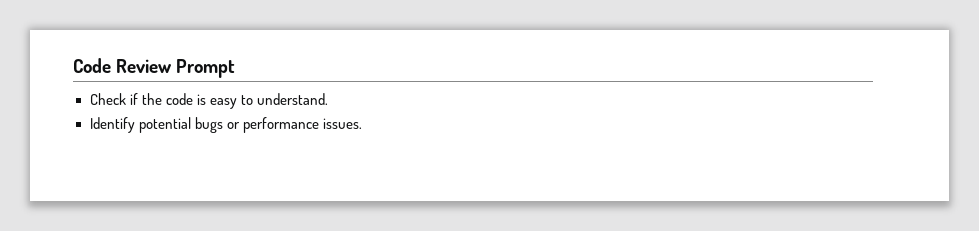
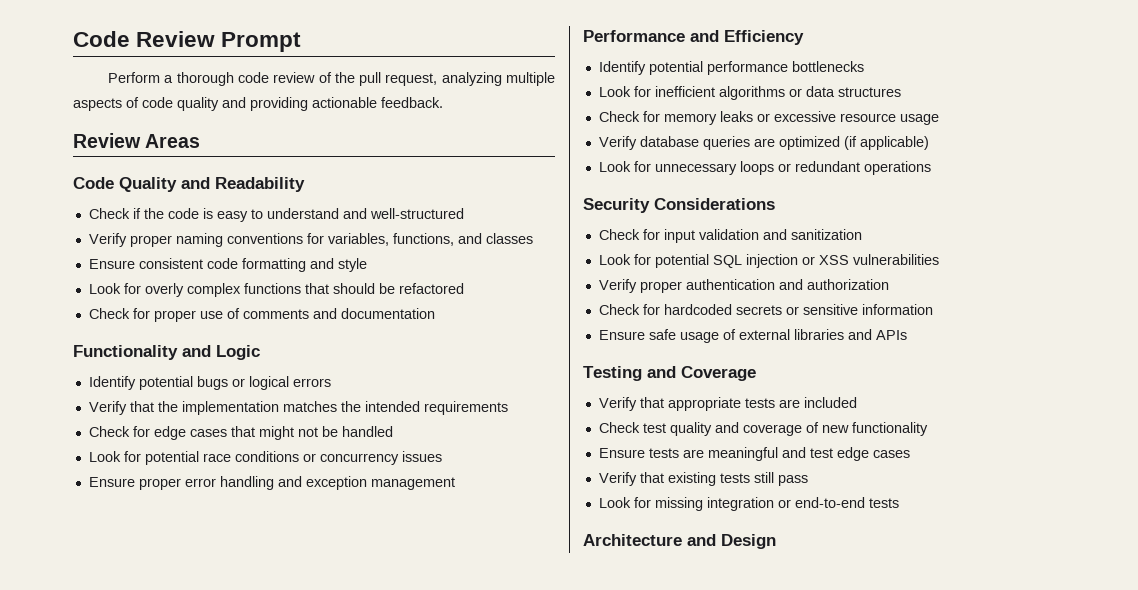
(236, 68) none -> [108,72,555,86] [73,97,443,111] [73,133,201,148] [73,177,305,192] // Perform a thorough code review of the pull request, analyzing multiple aspects of code quality and providing actionable feedback. // Review Areas // Code Quality and Readability
[256,93,328,105] [89,117,362,133] understand. // Identify potential bugs or performance issues. -> [266,208,464,219] [88,233,533,247] [88,258,367,272] [88,283,464,297] [88,308,435,322] [73,345,260,360] [88,376,331,390] [88,401,508,415] [88,426,393,440] [88,451,442,465] [88,476,455,490] [583,30,804,45] [598,61,864,75] [598,86,901,100] [598,111,939,125] [598,136,929,150] [598,161,931,175] [583,198,775,213] [598,229,862,243] [598,254,939,268] [598,279,889,293] [598,304,933,315] [598,329,907,343] [583,366,756,381] [598,397,857,411] [598,422,928,436] [598,447,910,461] [598,472,808,486] [598,497,899,511] [583,534,776,549] understand and well-structured // Verify proper naming conventions for variables, functions, and classes // Ensure consistent code formatting and style // Look for overly complex functions that should be refactored // Check for proper use of comments and documentation // Functionality and Logic // Identify potential bugs or logical errors // Verify that the implementation matches the intended requirements // Check for edge cases that might not be handled // Look for potential race conditions or concurrency issues // Ensure proper error handling and exception management // Performance and Efficiency // Identify potential performance bottlenecks // Look for inefficient algorithms or data structures // Check for memory leaks or excessive resource usage // Verify database queries are optimized (if applicable) // Look for unnecessary loops or redundant operations // Security Considerations // Check for input validation and sanitization // Look for potential SQL injection or XSS vulnerabilities // Verify proper authentication and authorization // Check for hardcoded secrets or sensitive information // Ensure safe usage of external libraries and APIs // Testing and Coverage // Verify that appropriate tests are included // Check test quality and coverage of new functionality // Ensure tests are meaningful and test edge cases // Verify that existing tests still pass // Look for missing integration or end-to-end tests // Architecture and Design

